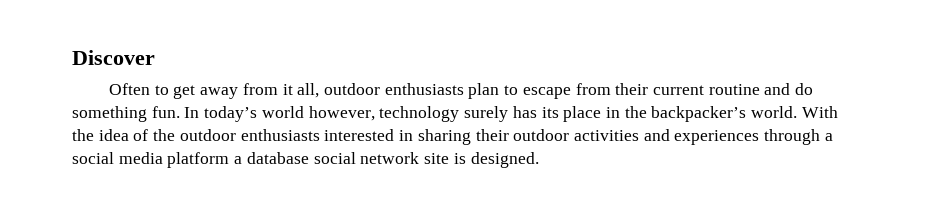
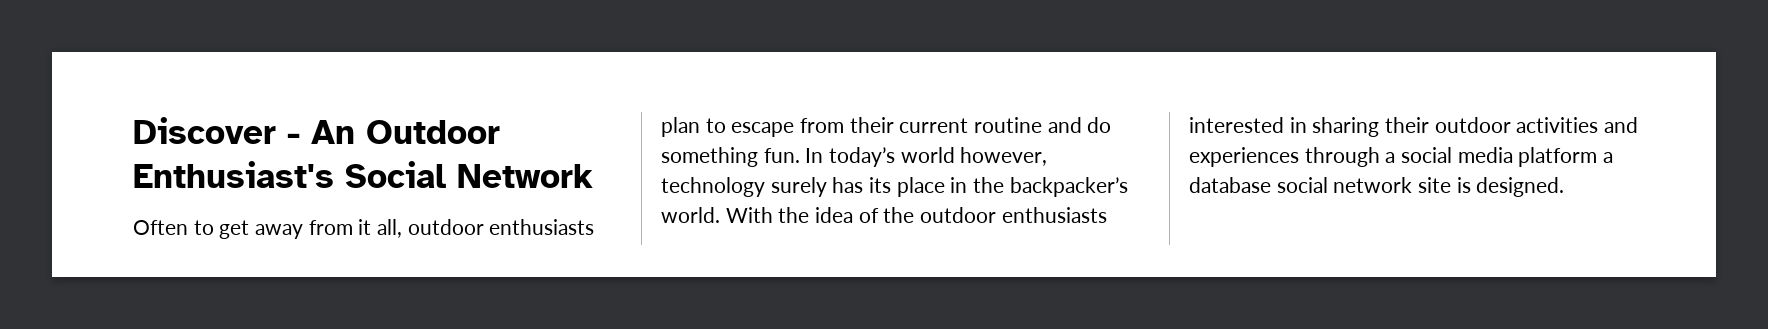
(155, 57) none -> [287,120,500,144] [133,161,593,188] - An Outdoor Enthusiast's Social Network

